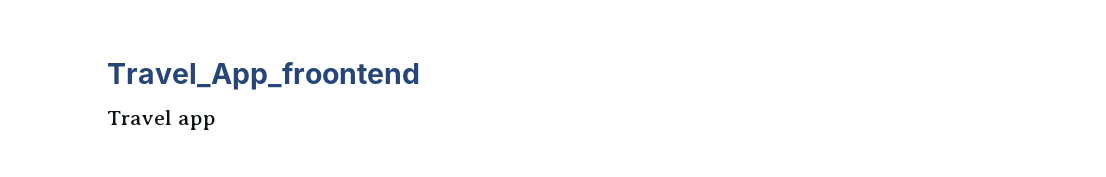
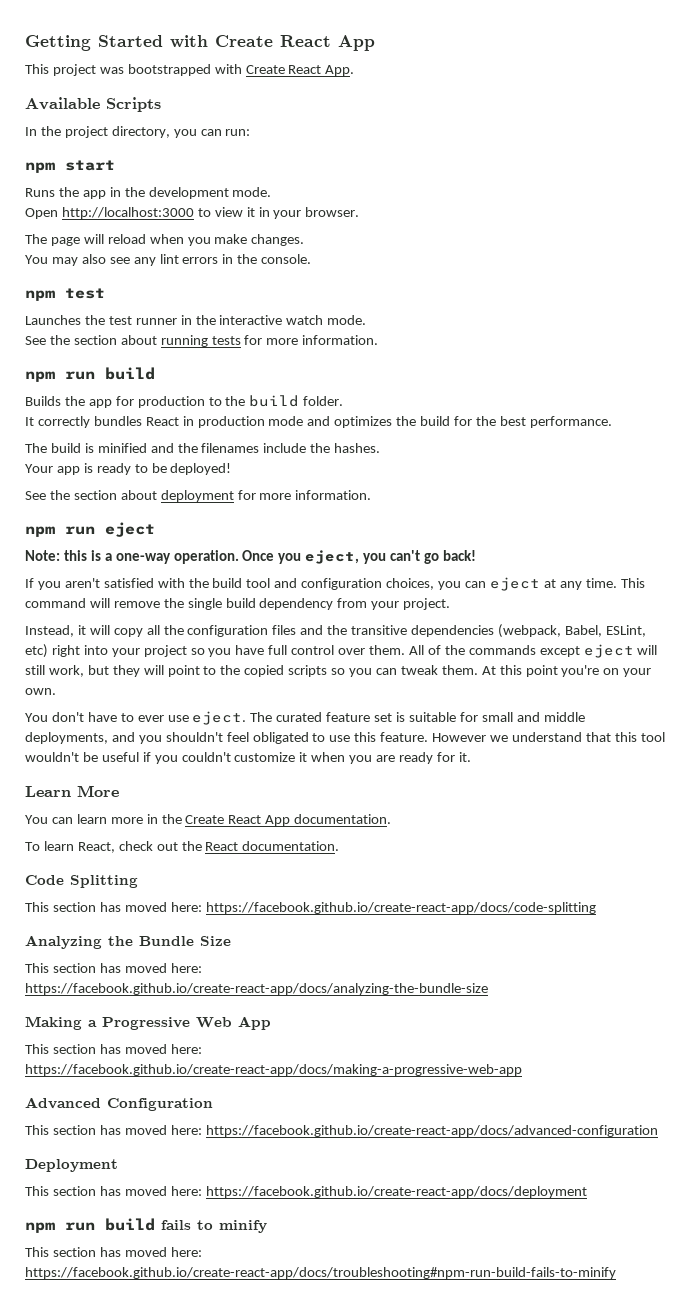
[107,62,420,90] [107,110,216,130] Travel_App_froontend // Travel app -> [25,35,375,51] [25,64,355,76] [25,97,161,112] [25,126,251,138] [25,160,115,173] [25,187,272,199] [25,207,360,219] [25,234,305,246] [25,254,312,266] [25,288,105,301] [25,315,367,325] [25,335,379,347] [25,367,155,382] [25,395,344,408] [25,416,612,428] [25,443,381,453] [25,463,232,475] [25,490,372,502] [25,522,155,537] [25,550,476,564] [25,577,645,591] [25,598,451,610] [25,624,646,638] [25,644,658,658] [25,665,652,677] [25,688,56,695] [25,711,585,725] [25,732,665,744] [25,752,471,764] [25,785,119,797] [25,814,392,826] [25,841,340,853] [25,875,138,888] [25,902,596,914] [25,935,231,949] [25,963,202,973] [25,983,488,995] [25,1016,271,1030] [25,1044,202,1054] [25,1064,522,1076] [25,1097,213,1111] [25,1125,658,1137] [25,1159,118,1172] [25,1186,587,1198] [25,1218,267,1233] [25,1247,202,1257] [25,1267,616,1279] Getting Started with Create React App // This project was bootstrapped with Create React App. // Available Scripts // In the project directory, you can run: // npm start // Runs the app in the development mode. // Open http://localhost:3000 to view it in your browser. // The page will reload when you make changes. // You may also see any lint errors in the console. // npm test // Launches the test runner in the interactive watch mode. // See the section about running tests for more information. // npm run build // Builds the app for production to the build folder. // It correctly bundles React in production mode and optimizes the build for the best performance. // The build is minified and the filenames include the hashes. // Your app is ready to be deployed! // See the section about deployment for more information. // npm run eject // Note: this is a one-way operation. Once you eject, you can't go back! // If you aren't satisfied with the build tool and configuration choices, you can eject at any time. This command will remove the single build dependency from your project. // Instead, it will copy all the configuration files and the transitive dependencies (webpack, Babel, ESLint, etc) right into your project so you have full control over them. All of the commands except eject will still work, but they will point to the copied scripts so you can tweak them. At this point you're on your own. // You don't have to ever use eject. The curated feature set is suitable for small and middle deployments, and you shouldn't feel obligated to use this feature. However we understand that this tool wouldn't be useful if you couldn't customize it when you are ready for it. // Learn More // You can learn more in the Create React App documentation. // To learn React, check out the React documentation. // Code Splitting // This section has moved here: https://facebook.github.io/create-react-app/docs/code-splitting // Analyzing the Bundle Size // This section has moved here: https://facebook.github.io/create-react-app/docs/analyzing-the-bundle-size // Making a Progressive Web App // This section has moved here: https://facebook.github.io/create-react-app/docs/making-a-progressive-web-app // Advanced Configuration // This section has moved here: https://facebook.github.io/create-react-app/docs/advanced-configuration // Deployment // This section has moved here: https://facebook.github.io/create-react-app/docs/deployment // npm run build fails to minify // This section has moved here: https://facebook.github.io/create-react-app/docs/troubleshooting#npm-run-build-fails-to-minify

